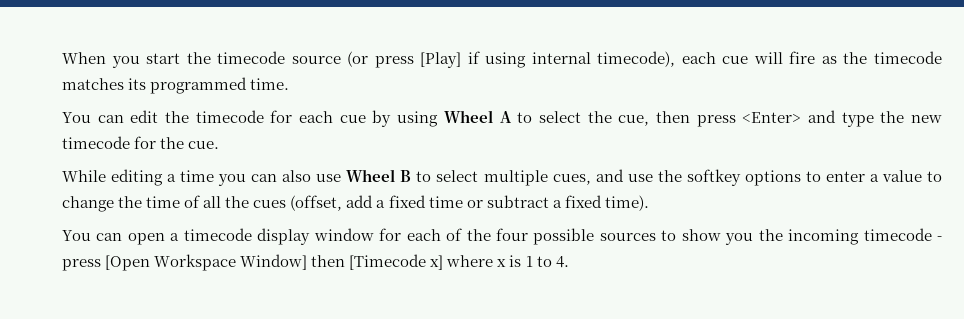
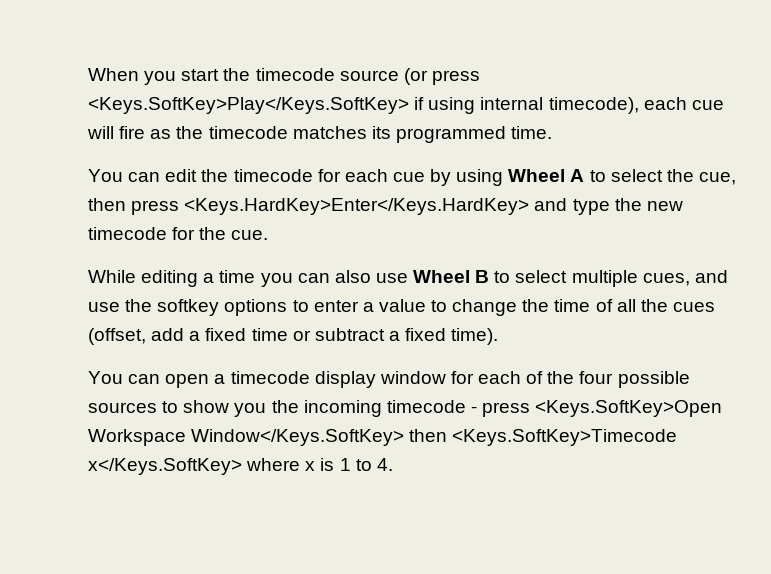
[420,52,462,68] [Play] -> [88,97,409,114] <Keys.SoftKey>Play</Keys.SoftKey>
[742,112,802,123] <Enter> -> [184,198,530,215] <Keys.HardKey>Enter</Keys.HardKey>
[105,254,444,271] [Open Workspace Window] then [Timecode x] -> [535,400,723,417] [88,429,678,446] [88,458,242,475] <Keys.SoftKey>Open Workspace Window</Keys.SoftKey> then <Keys.SoftKey>Timecode x</Keys.SoftKey>

